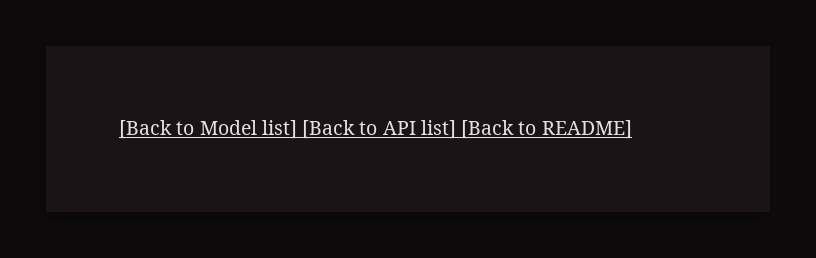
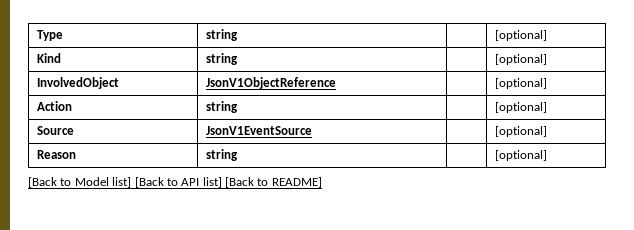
(119, 129) none -> [36,30,63,41] [205,29,238,41] [494,30,547,41] [36,53,61,63] [205,53,238,65] [494,54,547,65] [36,77,119,89] [205,77,336,89] [494,78,547,89] [36,101,72,111] [205,101,238,113] [494,102,547,113] [36,126,74,135] [205,126,312,135] [494,126,547,137] [36,150,76,159] [205,149,238,161] [494,150,547,161] Type | string | | [optional] // Kind | string | | [optional] // InvolvedObject | JsonV1ObjectReference | | [optional] // Action | string | | [optional] // Source | JsonV1EventSource | | [optional] // Reason | string | | [optional] //

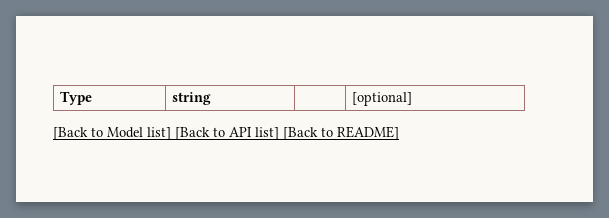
[36,53,61,63] [205,53,238,65] [494,54,547,65] [36,77,119,89] [205,77,336,89] [494,78,547,89] [36,101,72,111] [205,101,238,113] [494,102,547,113] [36,126,74,135] [205,126,312,135] [494,126,547,137] [36,150,76,159] [205,149,238,161] [494,150,547,161] // Kind | string | | [optional] // InvolvedObject | JsonV1ObjectReference | | [optional] // Action | string | | [optional] // Source | JsonV1EventSource | | [optional] // Reason | string | | [optional] -> (413, 99) none

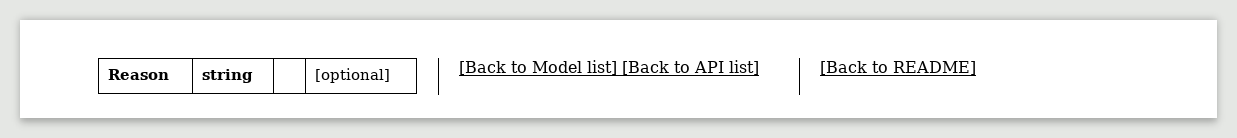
[60,91,93,105] Type -> [107,69,169,80] Reason

